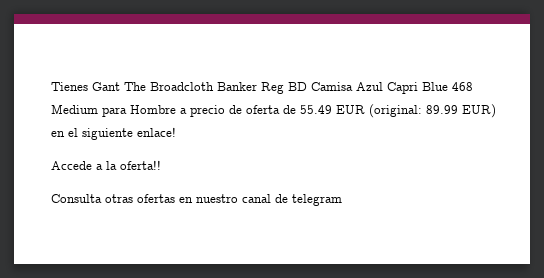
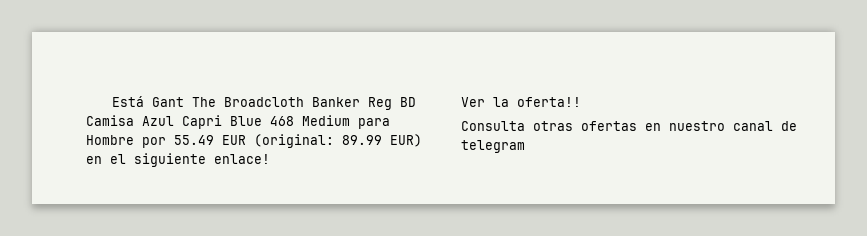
[51,82,88,91] Tienes -> [111,96,144,107] Está
[180,105,296,117] a precio de oferta de -> [142,137,166,148] por
[51,161,103,170] Accede a -> [461,97,485,107] Ver

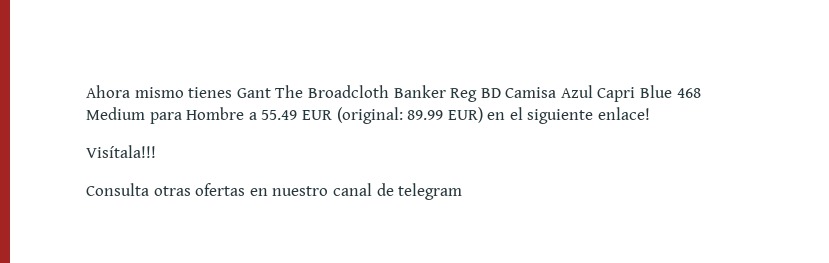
[111,96,144,107] Está -> [86,85,233,98] Ahora mismo tienes
[142,137,166,148] por -> [248,112,257,120] a
[461,97,581,107] Ver la oferta!! -> [86,145,156,158] Visítala!!!

